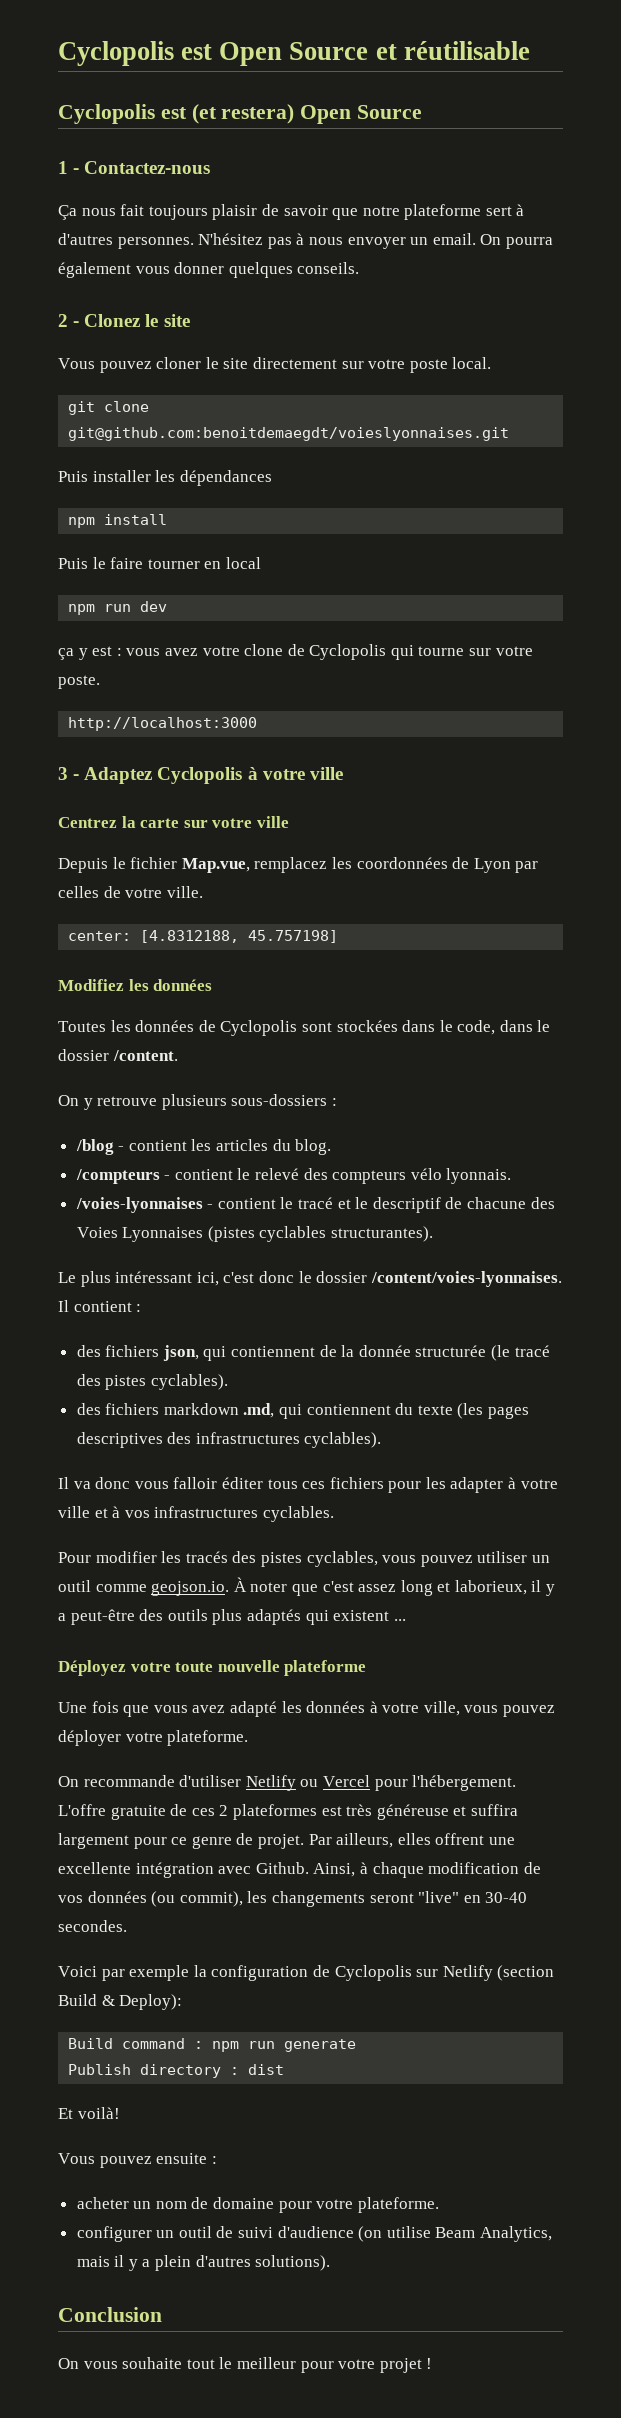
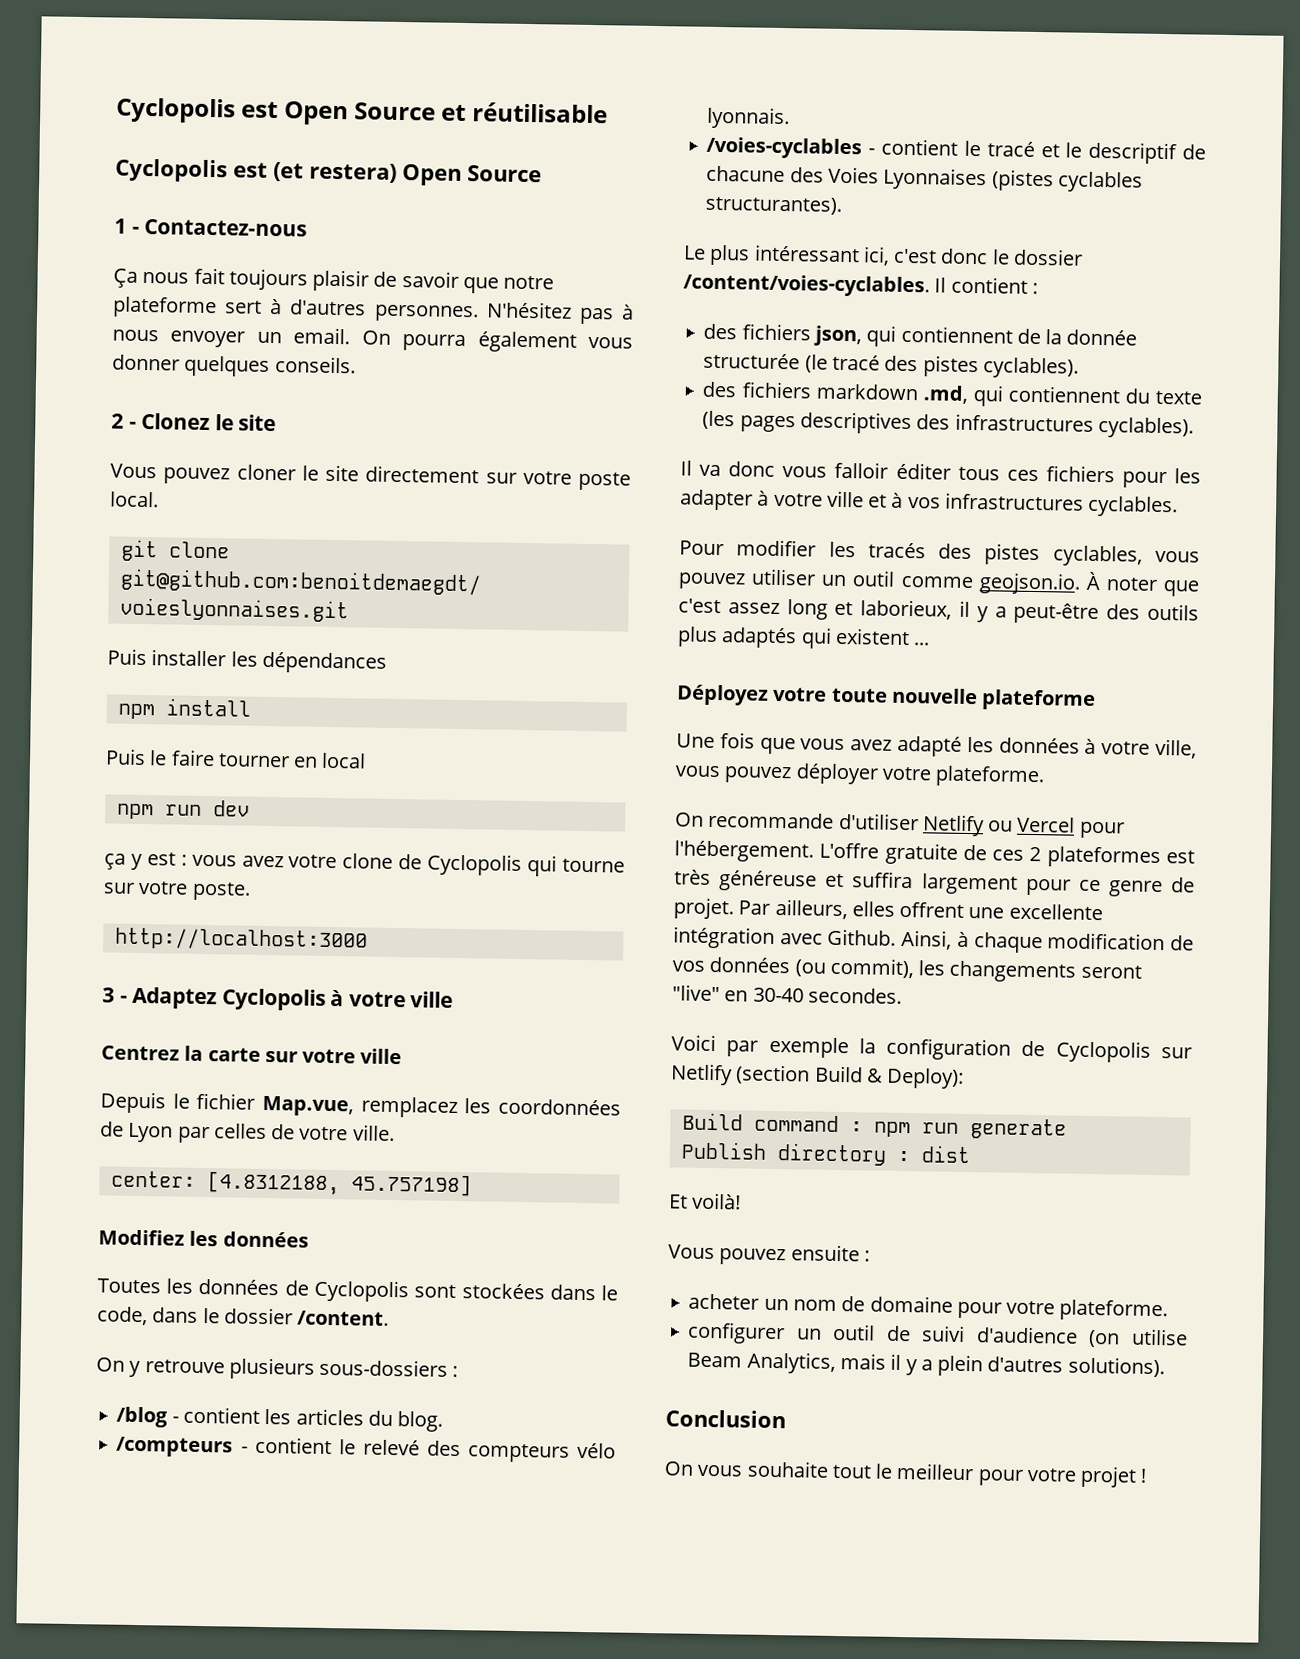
[75,1197,203,1213] /voies-lyonnaises -> [706,136,863,160] /voies-cyclables
[370,1271,562,1287] /content/voies-lyonnaises. -> [683,273,930,298] /content/voies-cyclables.

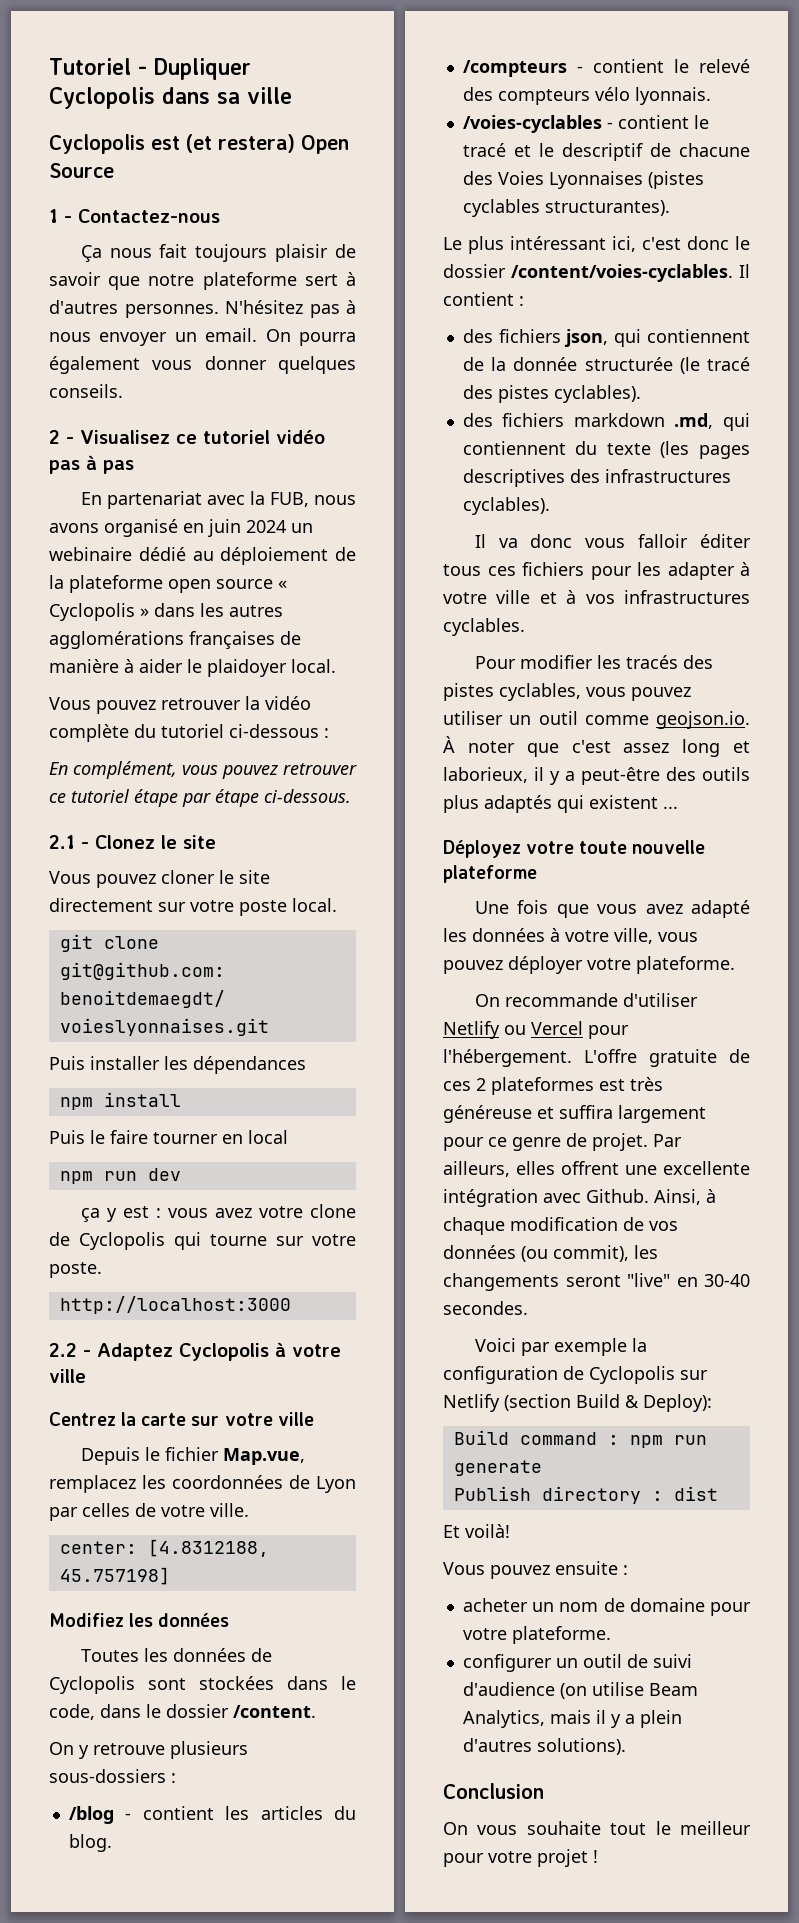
[116,97,608,126] Cyclopolis est Open Source et réutilisable -> [49,58,251,80] [49,87,292,109] Tutoriel - Dupliquer Cyclopolis dans sa ville
(137, 425) none -> [80,430,325,444] [49,455,134,474] [80,491,356,509] [49,519,313,537] [49,547,356,565] [49,575,287,593] [49,603,283,621] [49,631,301,649] [49,659,336,677] [49,696,311,714] [49,724,329,742] [49,761,357,779] [49,789,351,807] [49,835,89,849] Visualisez ce tutoriel vidéo pas à pas // En partenariat avec la FUB, nous avons organisé en juin 2024 un webinaire dédié au déploiement de la plateforme open source « Cyclopolis » dans les autres agglomérations françaises de manière à aider le plaidoyer local. // Vous pouvez retrouver la vidéo complète du tutoriel ci-dessous : // En complément, vous pouvez retrouver ce tutoriel étape par étape ci-dessous. // 2.1 -
[102,987,115,1003] 3 -> [49,1343,77,1357] 2.2

